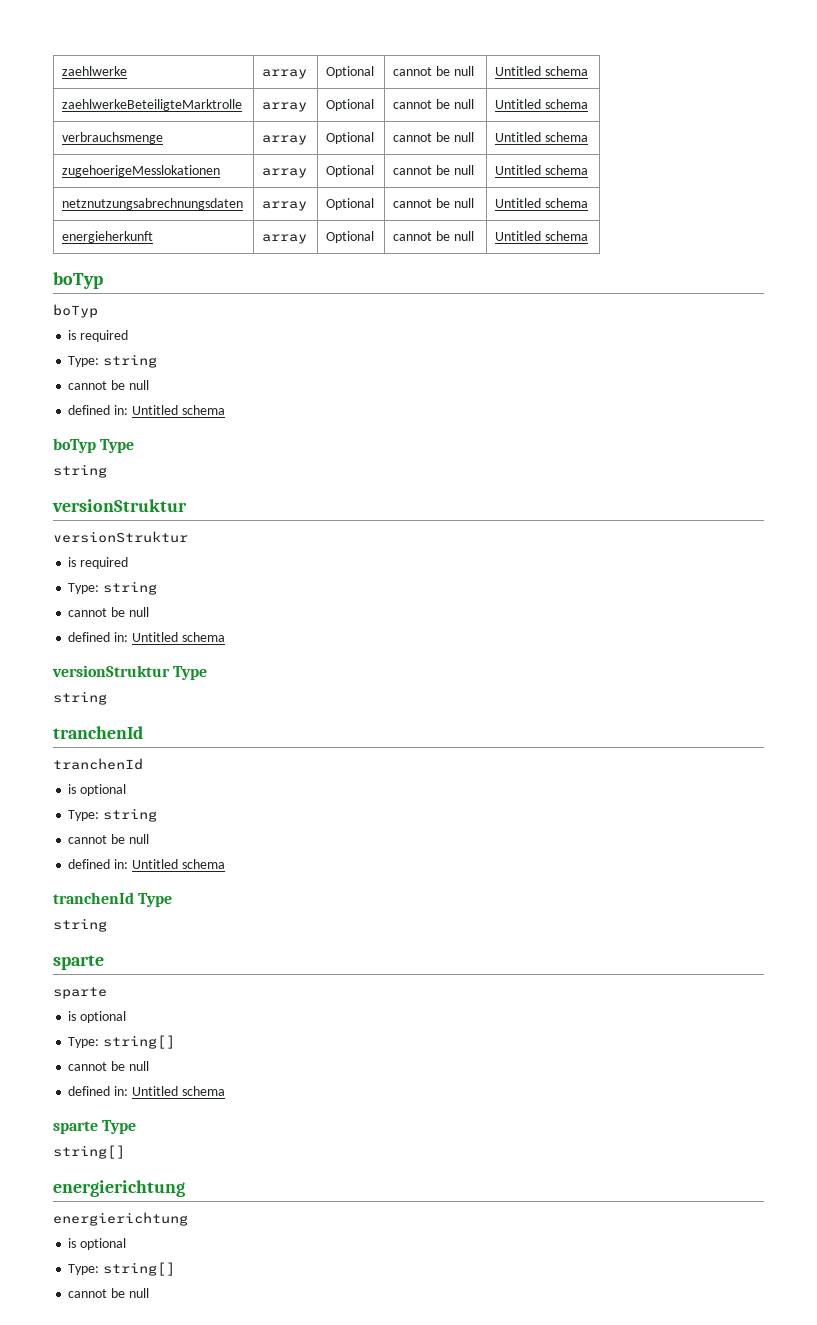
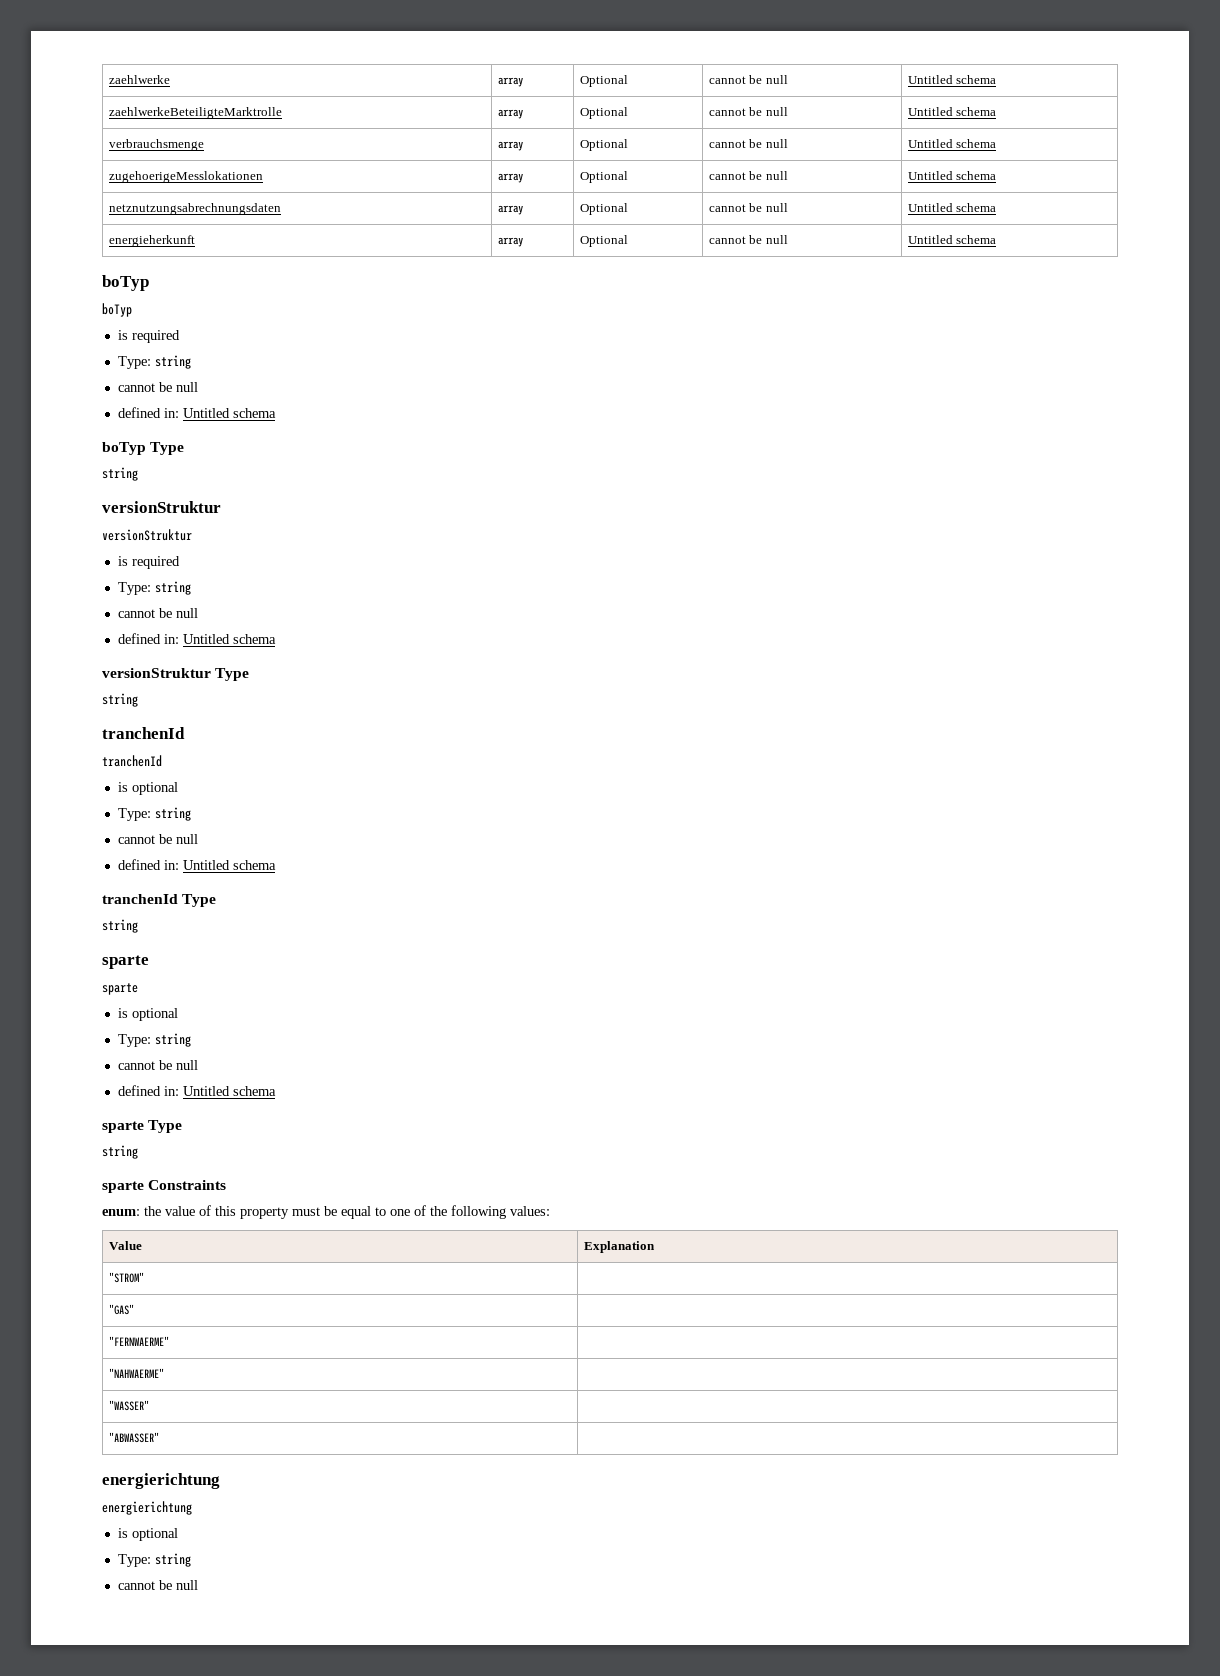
[103,1035,176,1049] string[] -> [154,1033,191,1047] string
[53,1145,125,1159] string[] -> [102,1145,138,1159] [102,1180,227,1193] [102,1205,550,1219] [108,1241,142,1250] [583,1241,655,1253] [108,1272,144,1283] [108,1304,134,1315] [108,1336,169,1346] [108,1368,164,1378] [108,1400,149,1411] [108,1432,159,1443] string // sparte Constraints // enum: the value of this property must be equal to one of the following values: // Value | Explanation // "STROM" | // "GAS" | // "FERNWAERME" | // "NAHWAERME" | // "WASSER" | // "ABWASSER" |
[103,1262,176,1276] string[] -> [154,1553,191,1567] string

